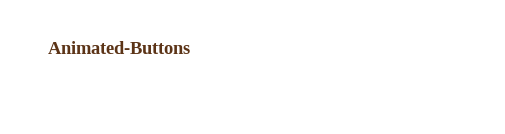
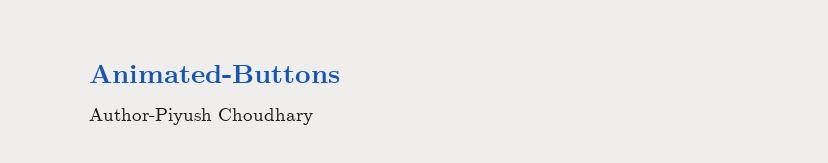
(190, 47) none -> [89,108,313,125] // Author-Piyush Choudhary

